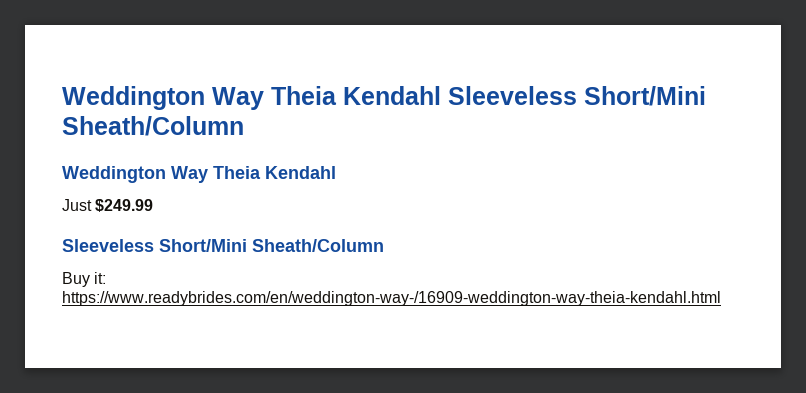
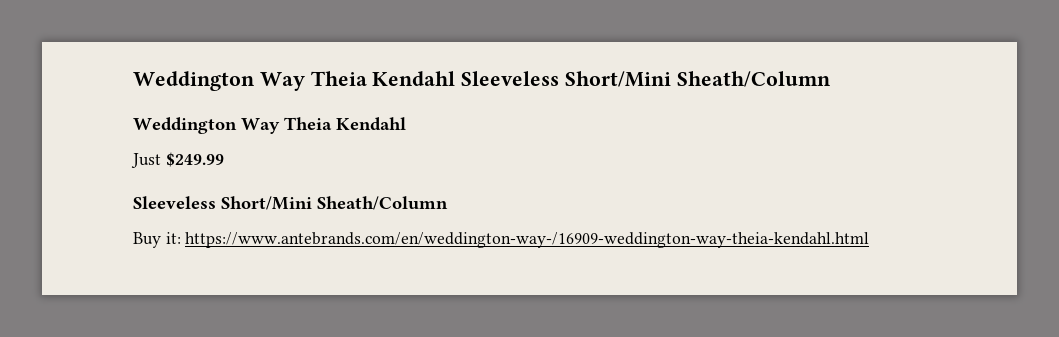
[62,291,721,306] https://www.readybrides.com/en/weddington-way-/16909-weddington-way-theia-kendahl.html -> [185,232,870,248] https://www.antebrands.com/en/weddington-way-/16909-weddington-way-theia-kendahl.html

